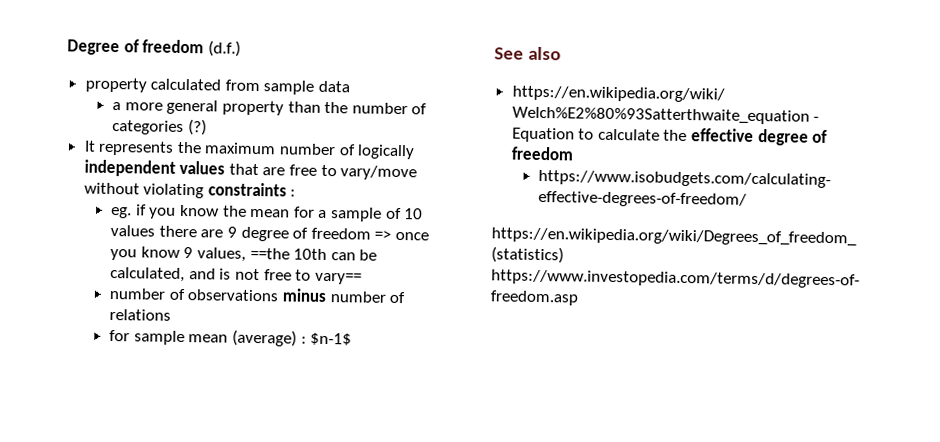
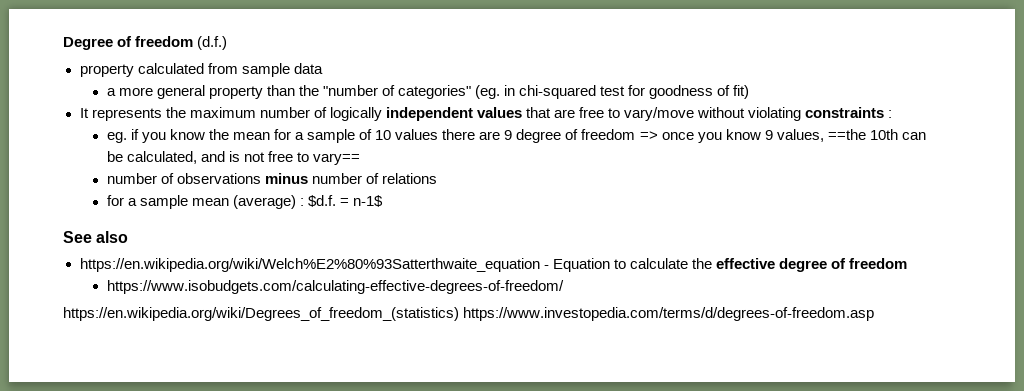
[351,102,428,115] [112,119,207,136] number of categories (?) -> [322,85,750,99] "number of categories" (eg. in chi-squared test for goodness of fit)
(131, 335) none -> [127,198,137,206] a
[310,332,353,346] $n-1$ -> [307,195,384,207] $d.f. = n-1$

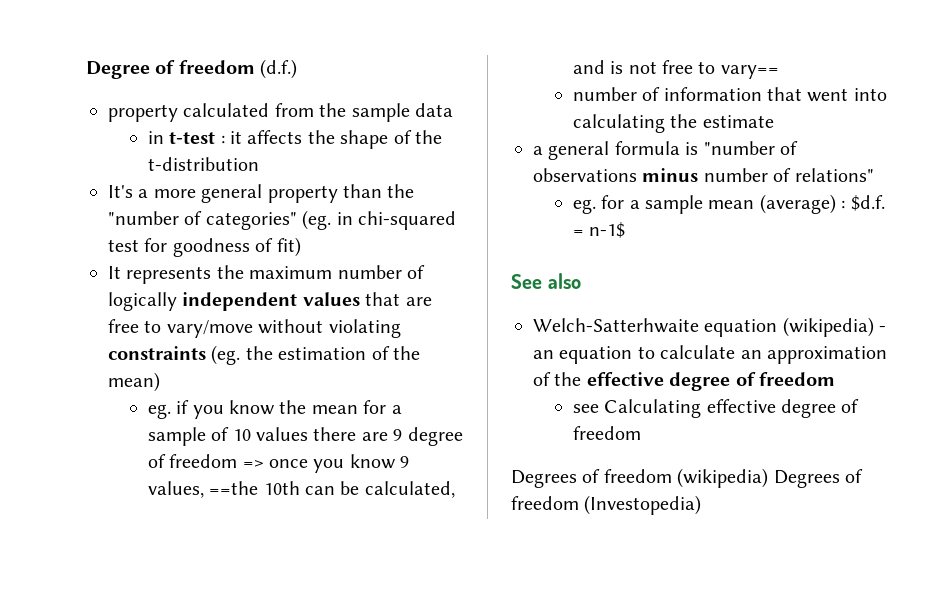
(238, 68) none -> [319,103,347,117] the
(323, 68) none -> [147,130,442,149] [147,157,259,171] [108,185,133,198] in t-test : it affects the shape of the t-distribution // It's
[888,110,893,118] : -> [211,345,420,365] [108,372,160,392] (eg. the estimation of the mean)
(174, 178) none -> [663,87,887,102] [572,114,774,133] [533,141,798,160] information that went into calculating the estimate // a general formula is "number of
[381,173,437,184] relations // -> [794,168,874,182] [572,199,596,214] relations" // eg.
[79,258,688,272] https://en.wikipedia.org/wiki/Welch%E2%80%93Satterthwaite_equation - Equation to calculate -> [533,317,887,337] [533,345,887,364] [533,372,551,386] Welch-Satterhwaite equation (wikipedia) - an equation to calculate an approximation of
[106,280,564,294] [63,307,875,321] https://www.isobudgets.com/calculating-effective-degrees-of-freedom/ // https://en.wikipedia.org/wiki/Degrees_of_freedom_(statistics) https://www.investopedia.com/terms/d/degrees-of-freedom.asp -> [572,399,860,418] [572,426,641,440] [511,468,863,488] [511,495,702,515] see Calculating effective degree of freedom // Degrees of freedom (wikipedia) Degrees of freedom (Investopedia)

